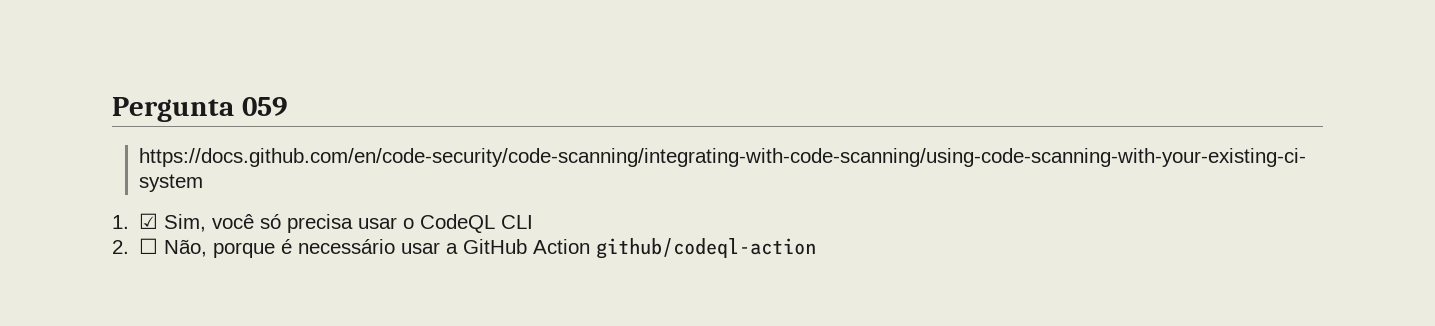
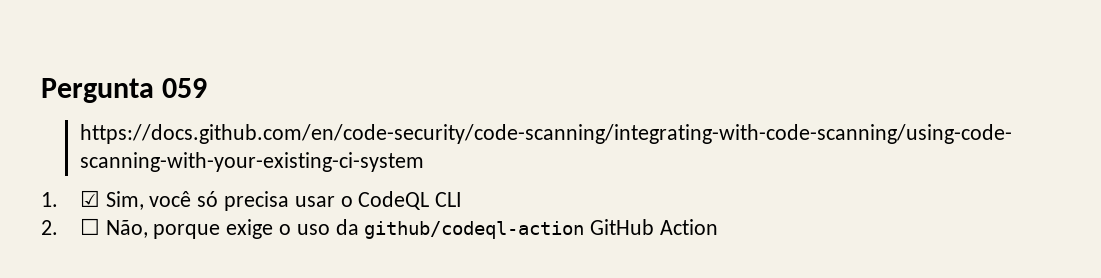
[281,239,459,254] é necessário usar a -> [226,219,585,239] exige o uso da github/codeql-action
[596,238,817,259] github/codeql-action -> (718, 227) none

